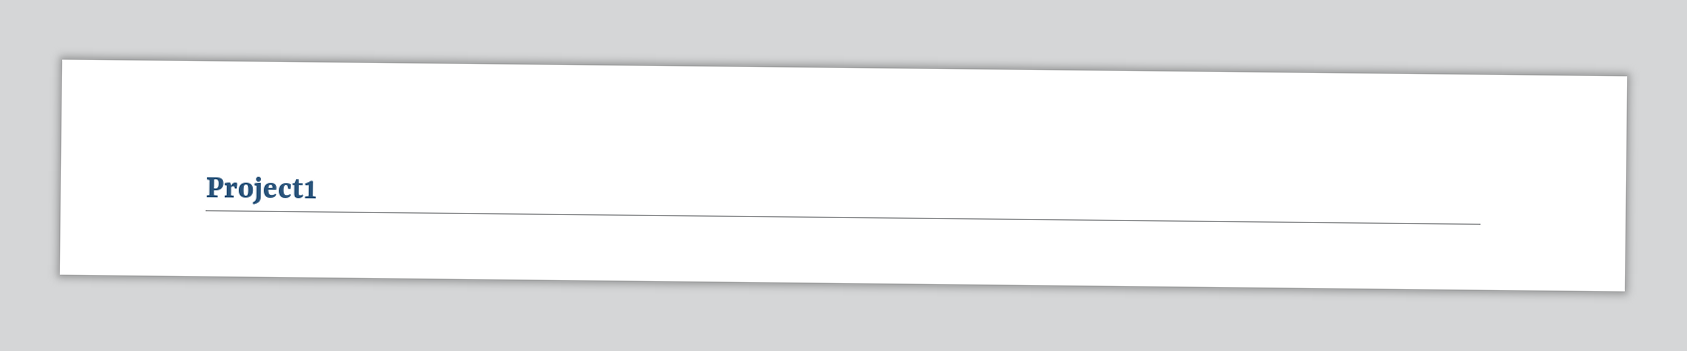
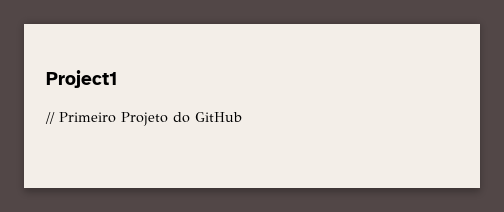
(317, 191) none -> [45,112,242,126] // // Primeiro Projeto do GitHub

